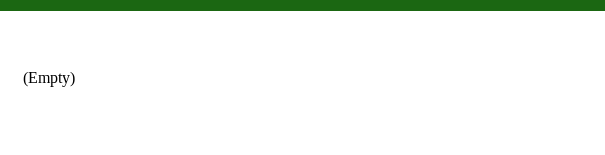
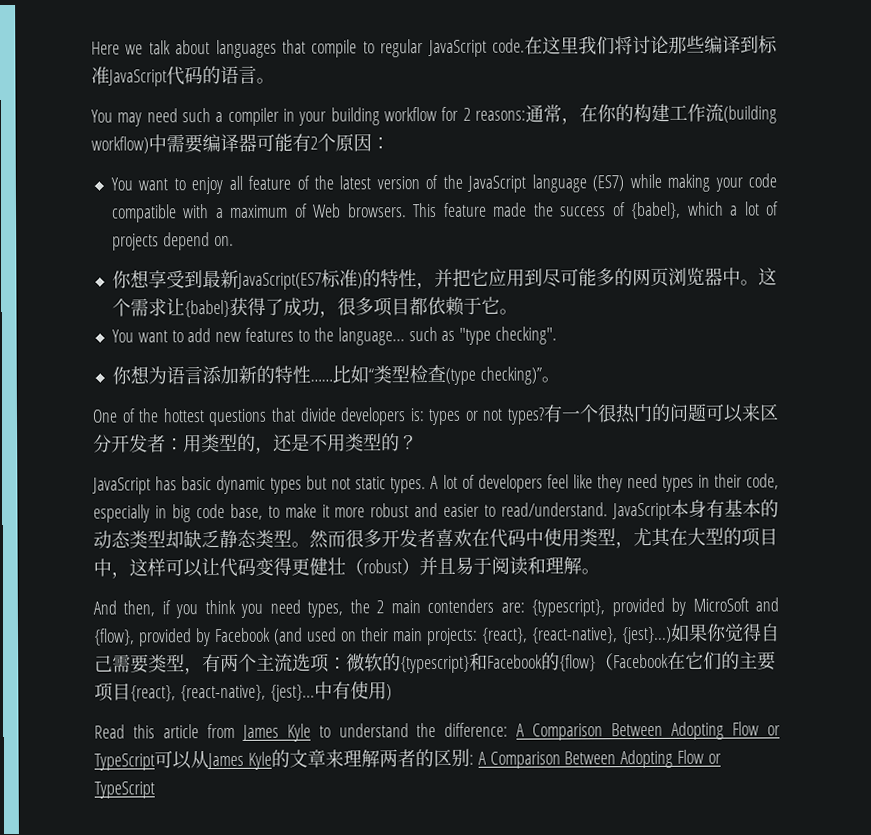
[23,71,75,87] (Empty) -> [91,35,778,59] [91,65,275,87] [91,103,778,127] [91,133,390,154] [110,173,777,195] [110,201,780,223] [111,232,234,251] [111,267,777,290] [111,296,518,318] [111,326,558,346] [111,364,560,385] [92,403,779,427] [93,433,418,454] [92,473,779,495] [93,499,780,523] [93,527,778,549] [93,556,600,579] [93,597,780,619] [93,623,780,647] [94,651,776,675] [94,681,392,702] [94,721,780,742] [94,748,722,771] [94,781,155,799] Here we talk about languages that compile to regular JavaScript code.在这里我们将讨论那些编译到标准JavaScript代码的语言。 // You may need such a compiler in your building workflow for 2 reasons:通常，在你的构建工作流(building workflow)中需要编译器可能有2个原因： // You want to enjoy all feature of the latest version of the JavaScript language (ES7) while making your code compatible with a maximum of Web browsers. This feature made the success of {babel}, which a lot of projects depend on. // 你想享受到最新JavaScript(ES7标准)的特性，并把它应用到尽可能多的网页浏览器中。这个需求让{babel}获得了成功，很多项目都依赖于它。 // You want to add new features to the language... such as "type checking". // 你想为语言添加新的特性……比如“类型检查(type checking)”。 // One of the hottest questions that divide developers is: types or not types?有一个很热门的问题可以来区分开发者：用类型的，还是不用类型的？ // JavaScript has basic dynamic types but not static types. A lot of developers feel like they need types in their code, especially in big code base, to make it more robust and easier to read/understand. JavaScript本身有基本的动态类型却缺乏静态类型。然而很多开发者喜欢在代码中使用类型，尤其在大型的项目中，这样可以让代码变得更健壮（robust）并且易于阅读和理解。 // And then, if you think you need types, the 2 main contenders are: {typescript}, provided by MicroSoft and {flow}, provided by Facebook (and used on their main projects: {react}, {react-native}, {jest}...)如果你觉得自己需要类型，有两个主流选项：微软的{typescript}和Facebook的{flow}（Facebook在它们的主要项目{react}, {react-native}, {jest}...中有使用) // Read this article from James Kyle to understand the difference: A Comparison Between Adopting Flow or TypeScript可以从James Kyle的文章来理解两者的区别: A Comparison Between Adopting Flow or TypeScript

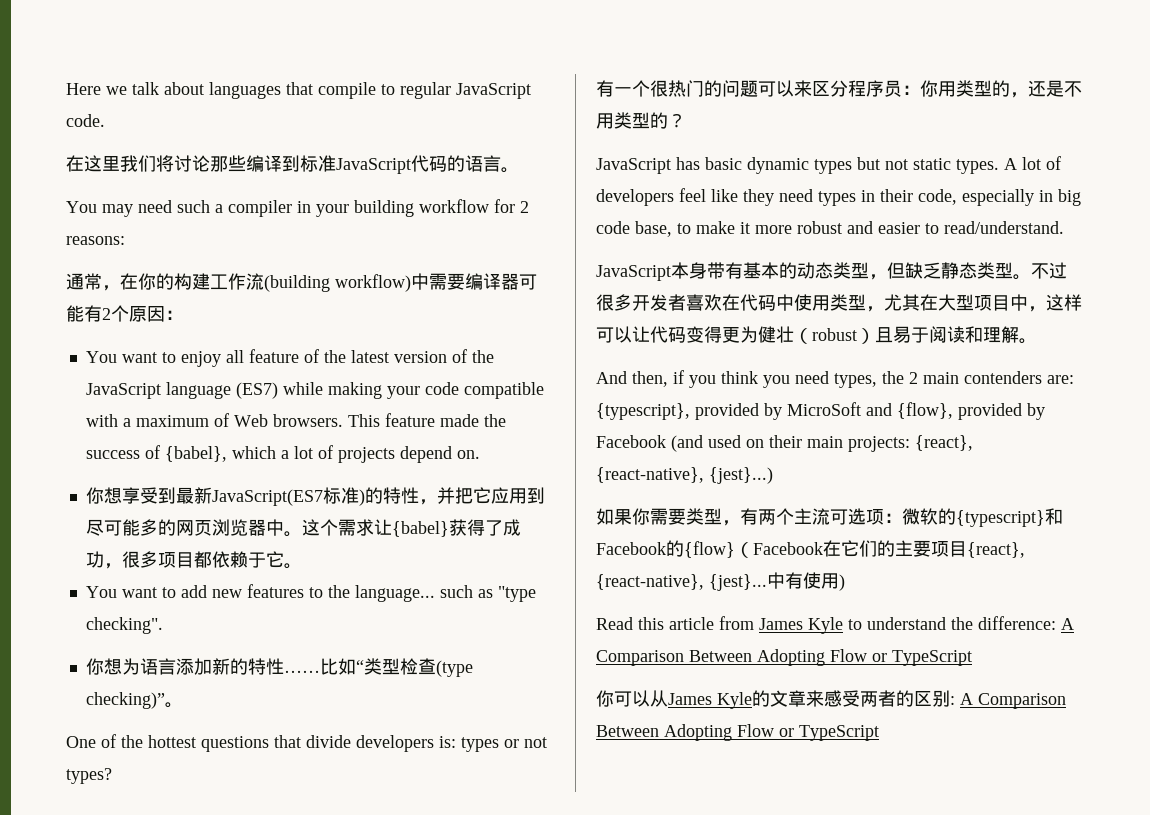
(525, 45) none -> (105, 120) //
(527, 115) none -> (125, 240) //
(545, 416) none -> (112, 776) //
[111,434,184,453] 开发者： -> [848,80,938,97] 程序员：你
(609, 509) none -> (1064, 227) //
(708, 508) none -> [707,262,725,279] 带
[165,530,184,549] 却 -> [869,262,905,280] ，但
[309,529,346,549] 然而 -> [1031,262,1067,279] 不过
[723,527,742,546] 的 -> (974, 302) none
(310, 566) none -> [740,326,758,343] 为
[419,556,438,576] 并 -> (875, 336) none
[670,623,780,642] [94,655,113,672] 如果你觉得自己 -> [596,508,650,525] // 如果你
(293, 662) none -> [830,509,848,525] 可
(155, 762) none -> [596,690,614,707] // 你
[342,749,380,768] 理解 -> [824,690,860,707] 感受

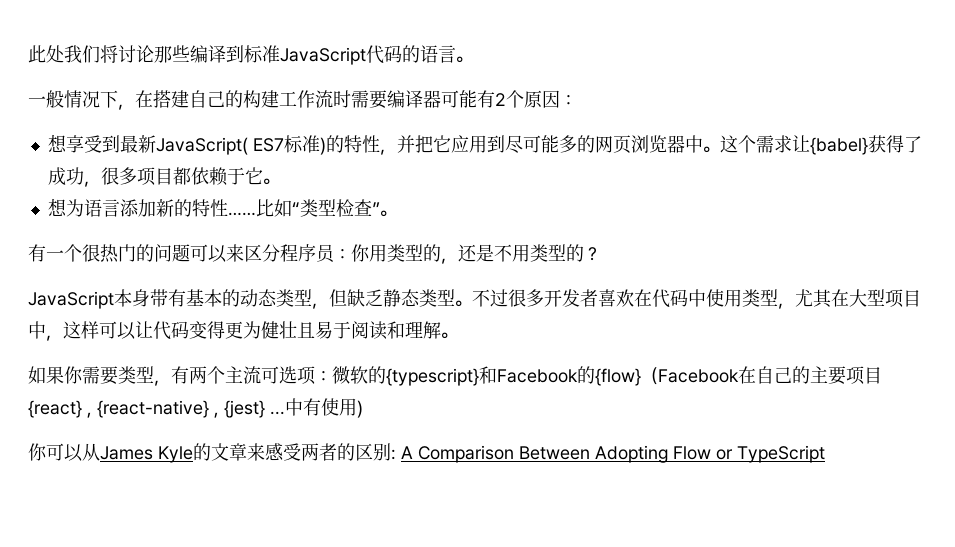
[66,82,531,99] [66,114,105,127] [66,155,120,172] Here we talk about languages that compile to regular JavaScript code. // 在这里 -> [28,45,64,63] 此处
[66,199,529,217] [66,236,125,245] [66,273,156,291] You may need such a compiler in your building workflow for 2 reasons: // 通常，在你 -> [28,90,225,110] 一般情况下，在搭建自己
[264,273,429,292] (building workflow)中 -> [333,90,351,108] 时
[85,349,494,367] [85,382,544,399] [85,413,506,427] [85,445,480,463] [85,487,104,504] You want to enjoy all feature of the latest version of the JavaScript language (ES7) while making your code compatible with a maximum of Web browsers. This feature made the success of {babel}, which a lot of projects depend on. // 你 -> (577, 100) none
[211,489,323,506] JavaScript(ES7 -> [155,137,284,155] JavaScript( ES7
[85,584,536,602] [85,617,163,634] [85,658,104,675] You want to add new features to the language... such as "type checking". // 你 -> (280, 181) none
[435,660,473,677] [85,692,183,709] [66,734,547,752] [66,768,112,784] (type checking)”。 // One of the hottest questions that divide developers is: types or not types? -> [371,202,397,217] ”。
[596,156,1061,174] [596,188,1081,206] [596,221,1064,237] // JavaScript has basic dynamic types but not static types. A lot of developers feel like they need types in their code, especially in big code base, to make it more robust and easier to read/understand. -> (601, 254) none
[794,328,875,344] （robust） -> (297, 330) none
[596,370,1074,388] [596,402,1045,420] [596,435,973,452] [596,467,773,484] // And then, if you think you need types, the 2 main contenders are: {typescript}, provided by MicroSoft and {flow}, provided by Facebook (and used on their main projects: {react}, {react-native}, {jest}...) -> (458, 335) none
[841,540,877,557] 它们 -> [756,366,792,384] 自己
[967,542,1025,558] [596,572,845,591] [596,616,1074,634] [596,649,972,666] {react}, {react-native}, {jest}...中有使用) // Read this article from James Kyle to understand the difference: A Comparison Between Adopting Flow or TypeScript -> [28,398,363,418] {react} , {react-native} , {jest} ...中有使用)

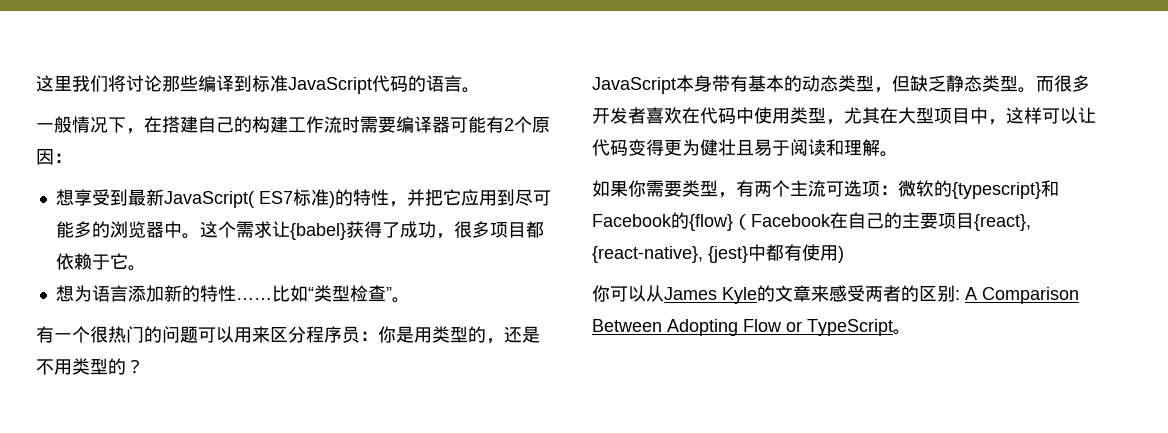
[28,45,64,63] 此处 -> [36,75,72,92] 这里
[594,135,631,154] 网页 -> (110, 229) none
(227, 254) none -> [234,327,252,343] 用
(370, 253) none -> [396,326,414,343] 是
[472,289,508,307] 不过 -> [1036,76,1054,92] 而
[28,398,303,418] {react} , {react-native} , {jest} ...中 -> [974,214,1031,231] [592,244,784,263] {react}, {react-native}, {jest}中都
(825, 454) none -> [893,329,911,335] 。

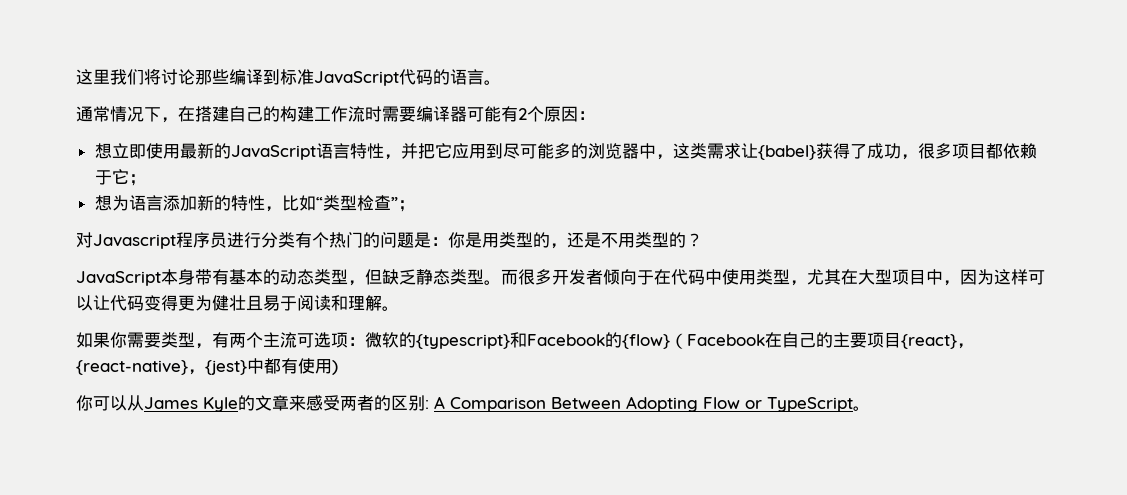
[36,116,72,133] 一般 -> [76,106,110,122] 通常
[73,189,353,208] 享受到最新JavaScript( ES7标准)的 -> [111,143,350,160] 立即使用最新的JavaScript语言
[181,221,236,239] 。这个 -> [655,143,707,160] ，这类
[127,265,146,271] 。 -> [128,174,146,186] ；
[235,298,272,300] …… -> [264,206,282,212] ，
[391,297,410,303] [36,326,360,343] 。 // 有一个很热门的问题可以用来区分程序员 -> [397,200,415,212] [76,232,431,249] ； // 对Javascript程序员进行分类有个热门的问题是
[646,107,682,124] 喜欢 -> [603,269,654,285] 倾向于
(1006, 122) none -> [960,269,994,285] 因为
[974,214,1031,231] [592,246,703,263] {react}, {react-native}, -> [901,334,974,349] [76,360,205,375] {react}，{react-native}，

